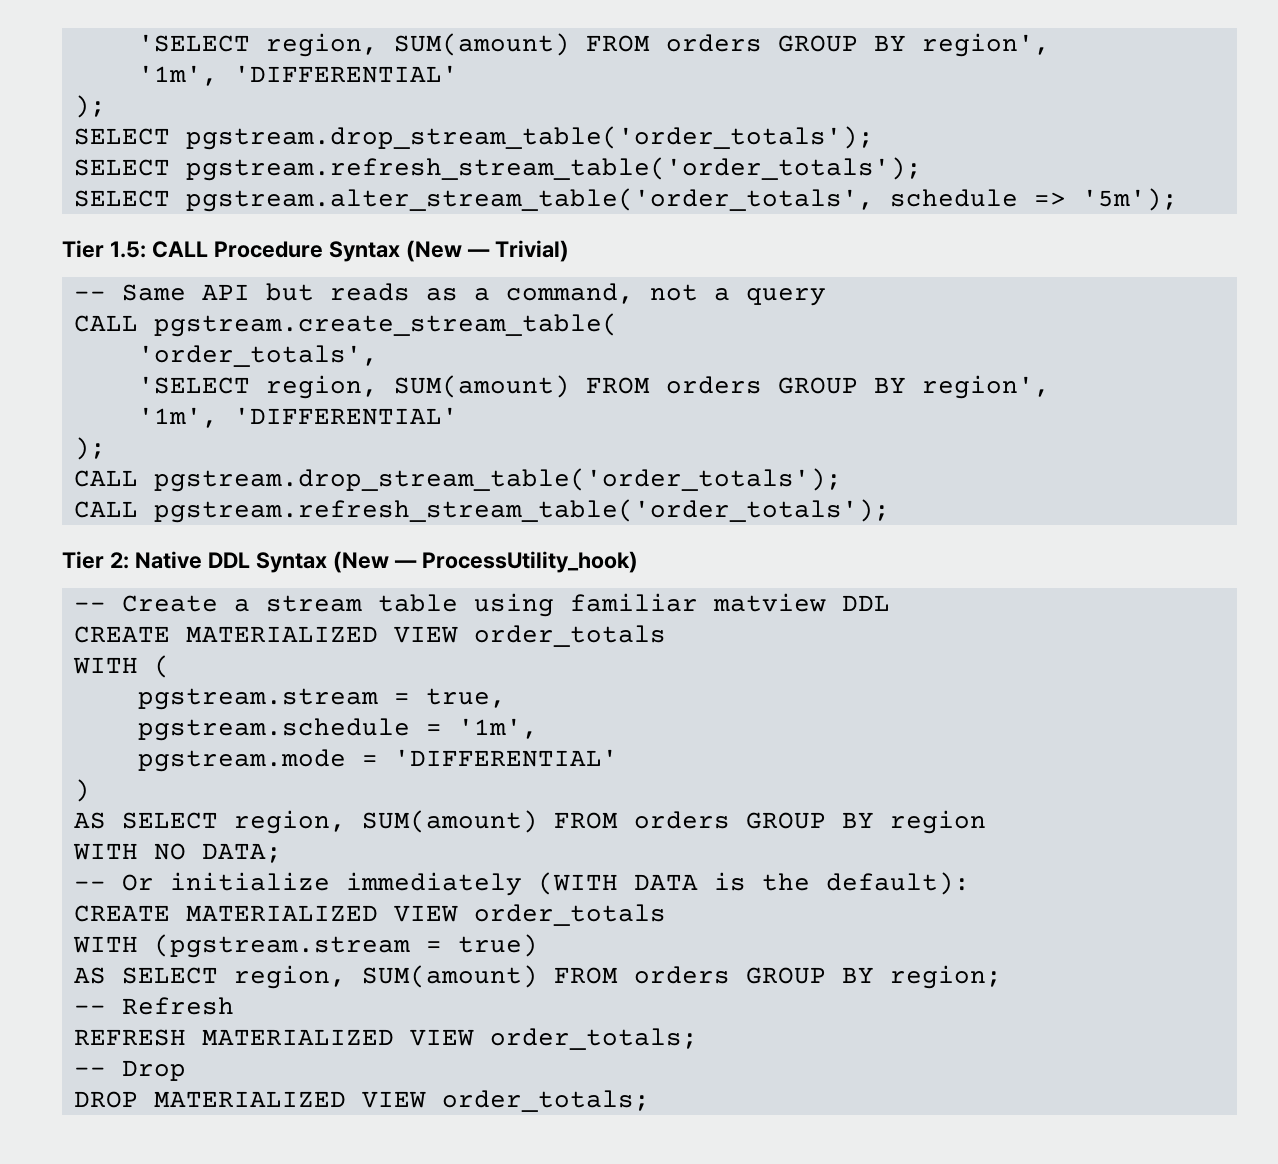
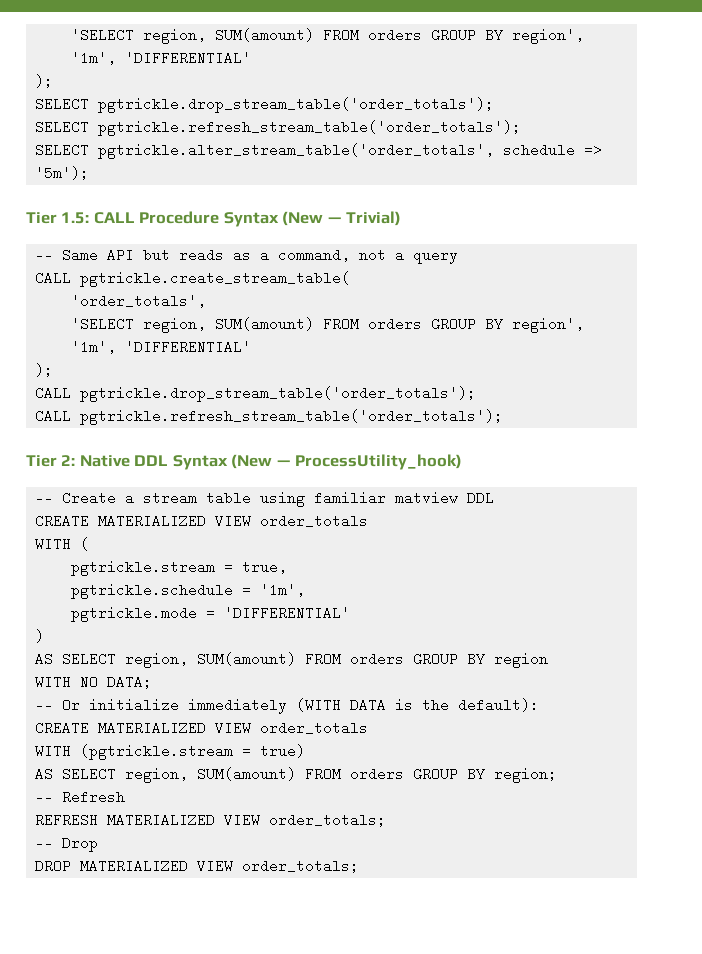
[186,126,875,150] [74,157,923,181] [74,188,875,212] pgstream.drop_stream_table('order_totals'); // SELECT pgstream.refresh_stream_table('order_totals'); // SELECT pgstream.alter_stream_table('order_totals', -> [98,97,495,113] [35,120,522,136] [35,143,495,159] pgtrickle.drop_stream_table('order_totals'); // SELECT pgtrickle.refresh_stream_table('order_totals'); // SELECT pgtrickle.alter_stream_table('order_totals',
[154,313,619,337] pgstream.create_stream_table( -> [80,271,351,287] pgtrickle.create_stream_table(
[154,468,843,492] [74,499,891,523] pgstream.drop_stream_table('order_totals'); // CALL pgstream.refresh_stream_table('order_totals'); -> [80,386,477,402] [35,409,504,425] pgtrickle.drop_stream_table('order_totals'); // CALL pgtrickle.refresh_stream_table('order_totals');
[138,688,379,710] pgstream.stream -> [71,560,216,576] pgtrickle.stream
[138,718,411,741] pgstream.schedule -> [71,583,234,599] pgtrickle.schedule
[138,749,347,772] pgstream.mode -> [71,606,198,622] pgtrickle.mode
[154,934,411,958] (pgstream.stream -> [80,744,234,760] (pgtrickle.stream

